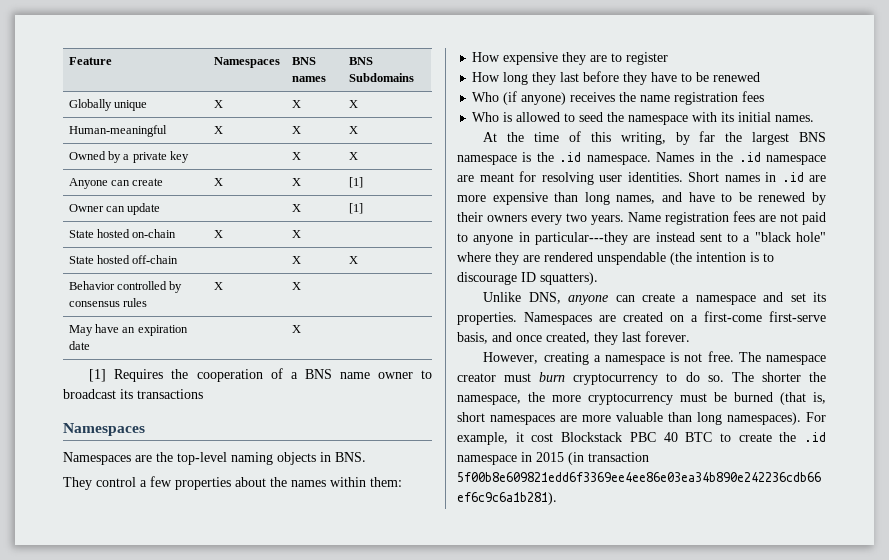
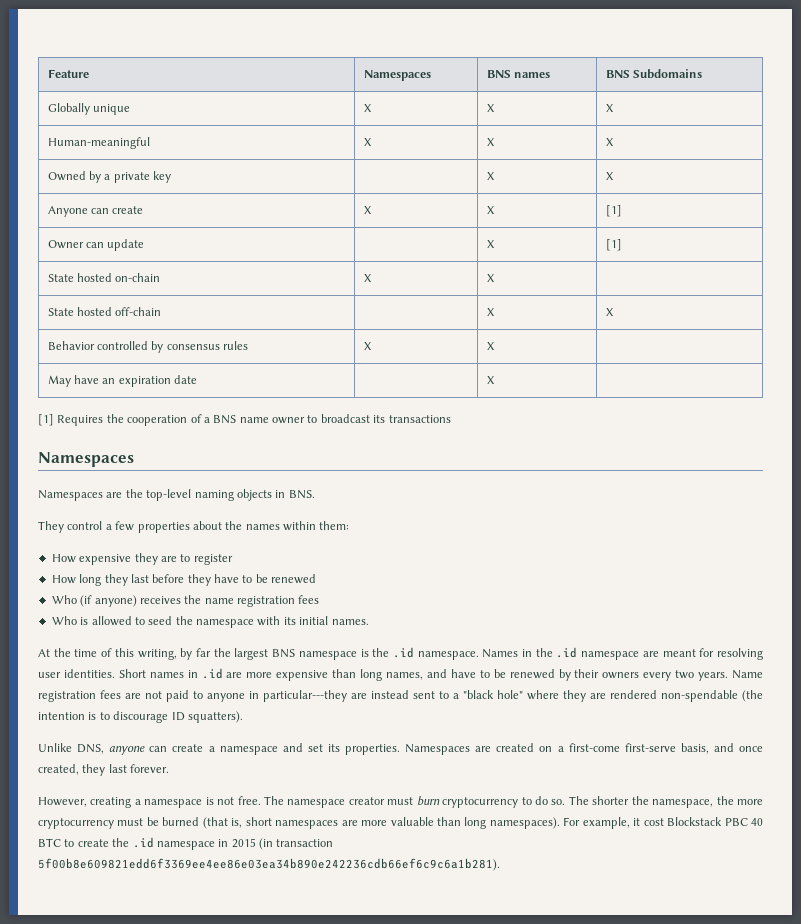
[597,252,666,265] unspendable -> [661,690,738,702] non-spendable

